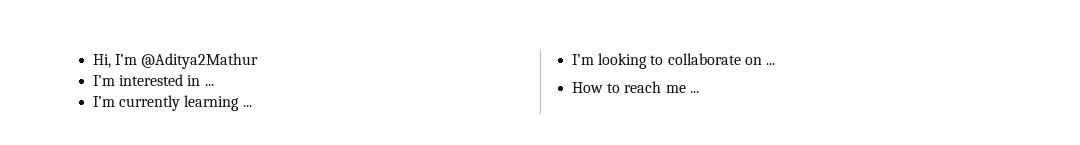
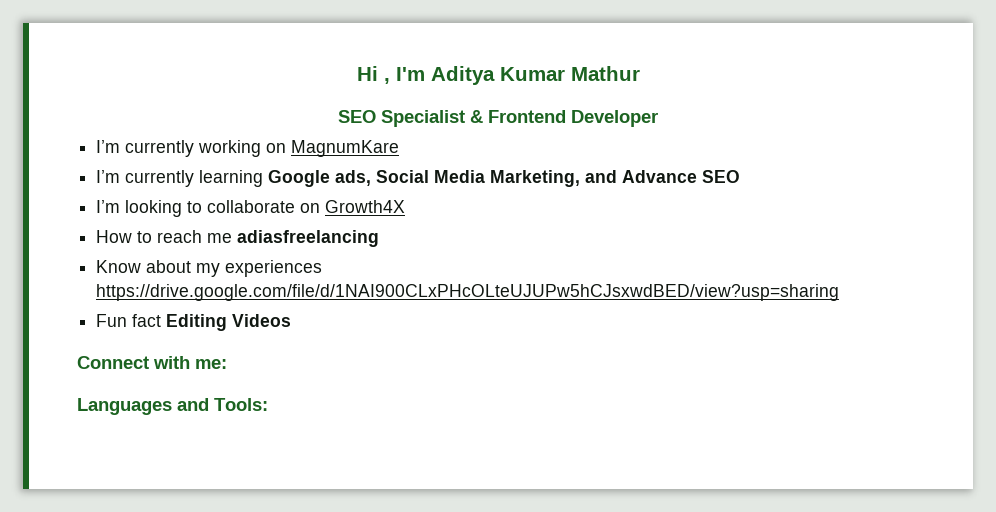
[93,53,259,69] [93,74,214,86] [93,95,252,111] Hi, I’m @Aditya2Mathur // I’m interested in ... // I’m currently learning ... -> [356,66,640,85] [338,110,658,127] [96,140,400,157] [96,170,741,187] Hi , I'm Aditya Kumar Mathur // SEO Specialist & Frontend Developer // I’m currently working on MagnumKare // I’m currently learning Google ads, Social Media Marketing, and Advance SEO
[765,63,775,65] ... -> [325,200,406,213] Growth4X
[689,91,699,93] ... -> [237,230,380,247] [96,260,323,277] [96,284,840,301] [96,314,292,331] [77,356,227,369] [77,398,268,415] adiasfreelancing // Know about my experiences https://drive.google.com/file/d/1NAI900CLxPHcOLteUJUPw5hCJsxwdBED/view?usp=sharing // Fun fact Editing Videos // Connect with me: // Languages and Tools:

